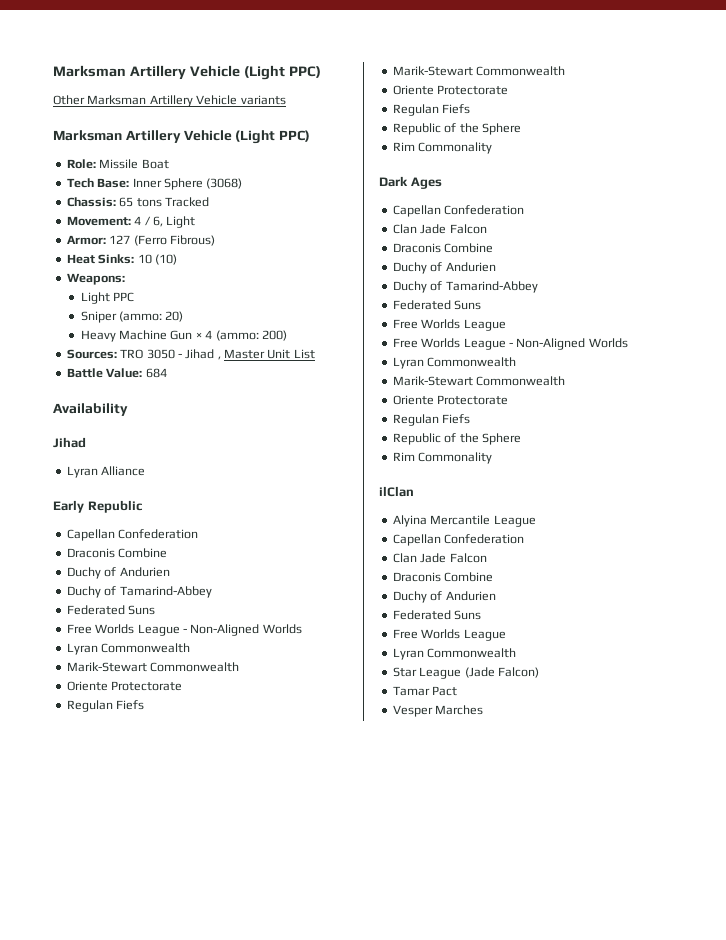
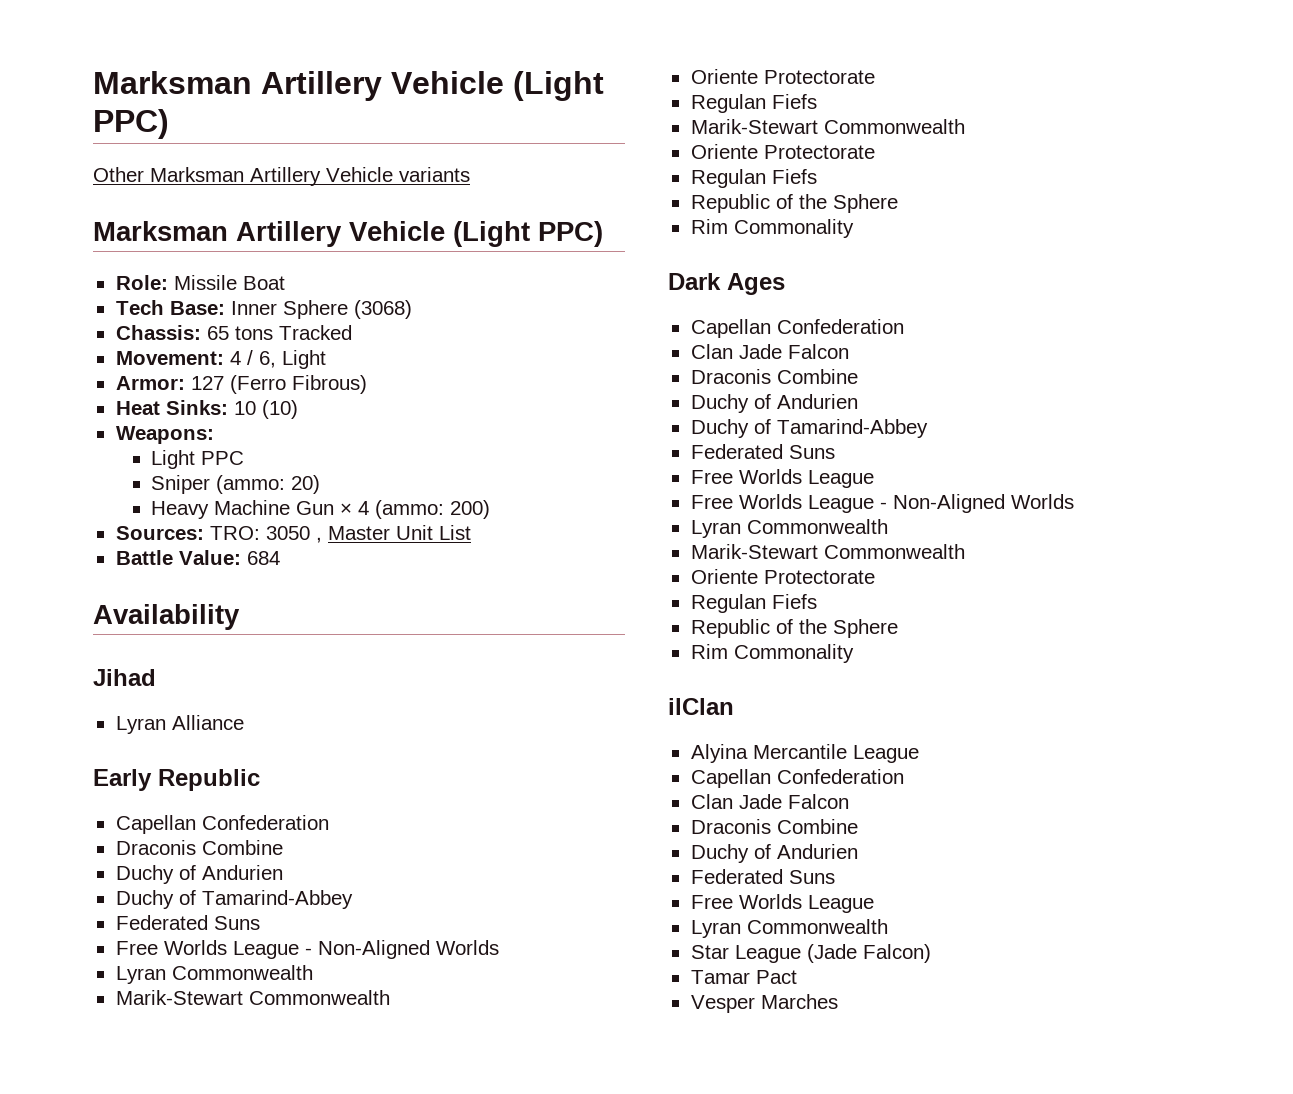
[120,349,215,359] TRO 3050 - Jihad -> [209,526,310,540] TRO: 3050

